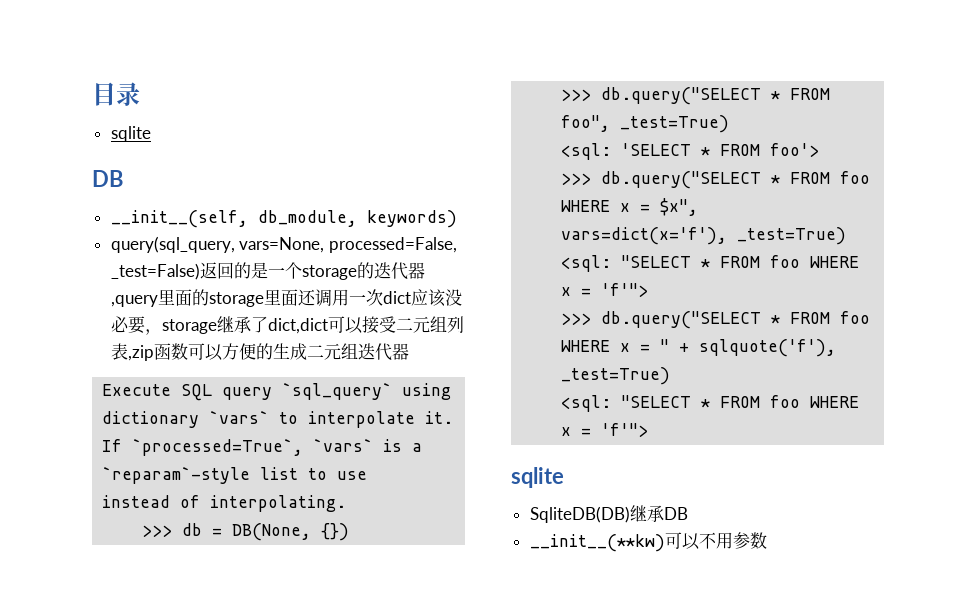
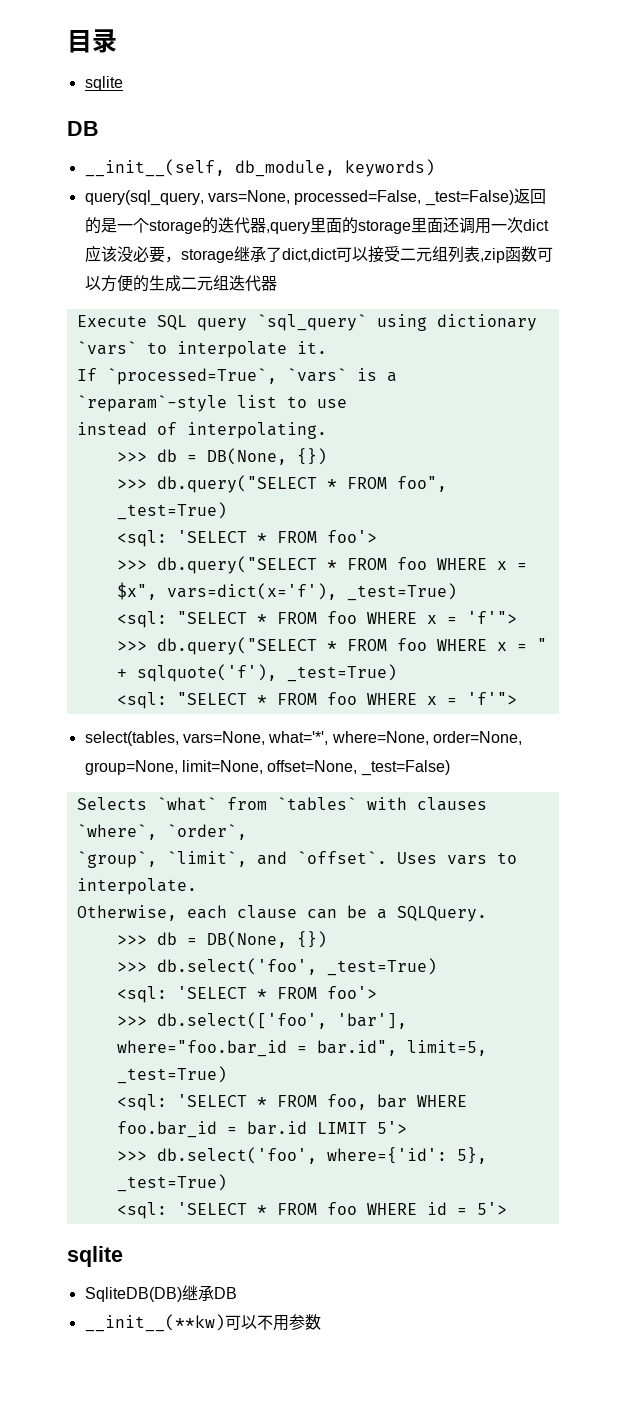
(649, 430) none -> [84,731,522,746] [84,760,450,776] [76,797,487,811] [76,824,247,840] [76,851,517,868] [76,878,197,895] [76,905,487,922] [116,931,327,948] [116,958,437,976] [116,986,377,1003] [116,1012,407,1029] [116,1040,487,1057] [116,1066,227,1084] [116,1094,467,1111] [116,1121,407,1138] [116,1147,487,1164] [116,1174,227,1192] [116,1202,507,1219] // select(tables, vars=None, what='*', where=None, order=None, group=None, limit=None, offset=None, _test=False) // Selects `what` from `tables` with clauses `where`, `order`, // `group`, `limit`, and `offset`. Uses vars to interpolate. // Otherwise, each clause can be a SQLQuery. // >>> db = DB(None, {}) // >>> db.select('foo', _test=True) // <sql: 'SELECT * FROM foo'> // >>> db.select(['foo', 'bar'], where="foo.bar_id = bar.id", limit=5, _test=True) // <sql: 'SELECT * FROM foo, bar WHERE foo.bar_id = bar.id LIMIT 5'> // >>> db.select('foo', where={'id': 5}, _test=True) // <sql: 'SELECT * FROM foo WHERE id = 5'>

